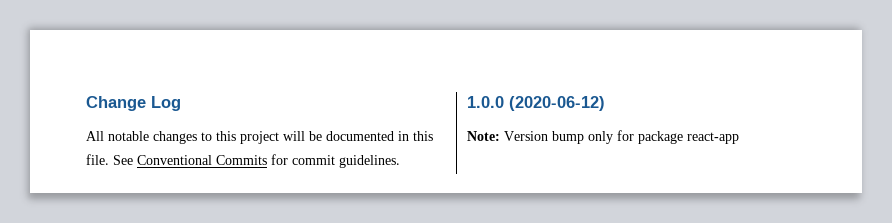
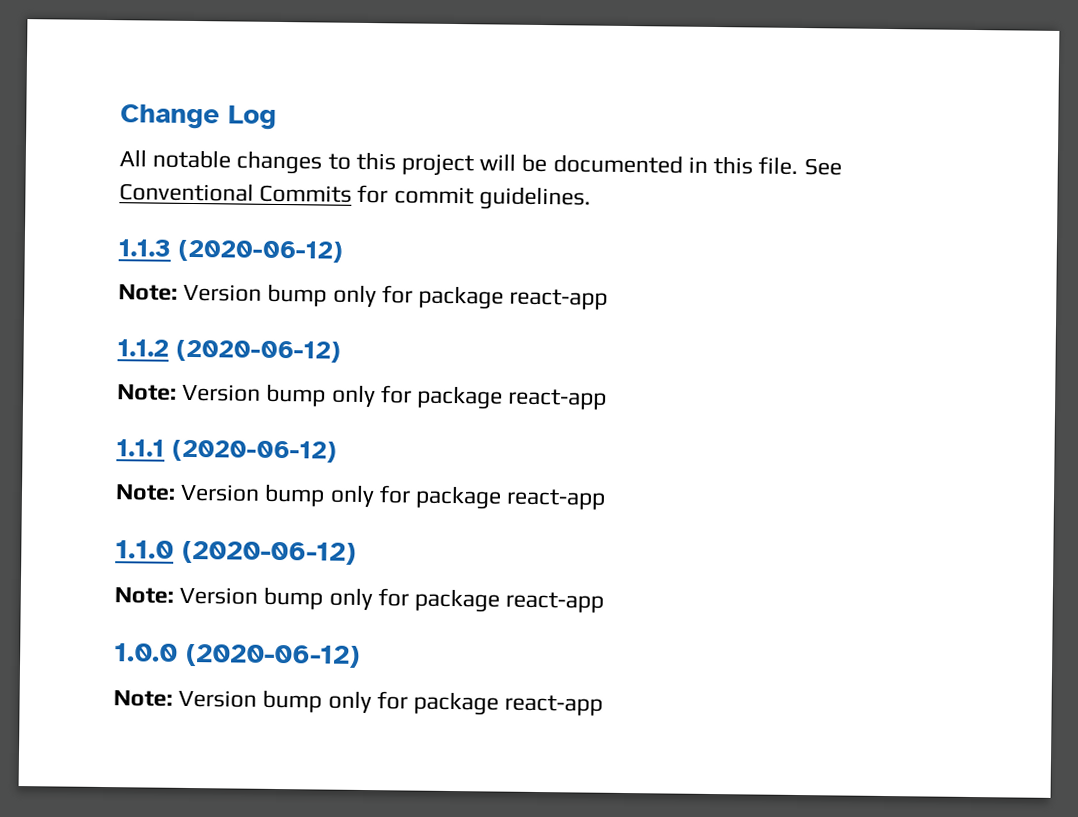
(400, 161) none -> [118,239,343,263] [118,283,609,310] [117,339,341,363] [117,383,608,410] [116,439,337,463] [115,483,607,510] [115,540,356,565] [114,586,605,613] // 1.1.3 (2020-06-12) // Note: Version bump only for package react-app // 1.1.2 (2020-06-12) // Note: Version bump only for package react-app // 1.1.1 (2020-06-12) // Note: Version bump only for package react-app // 1.1.0 (2020-06-12) // Note: Version bump only for package react-app

